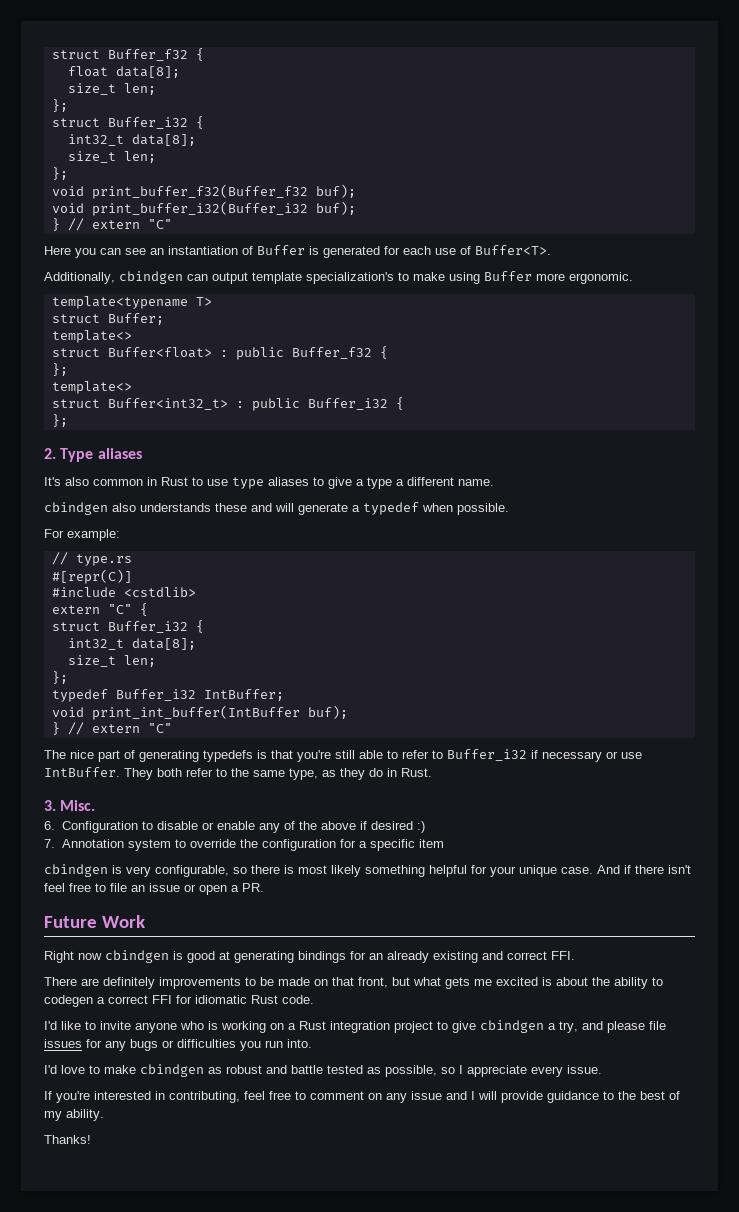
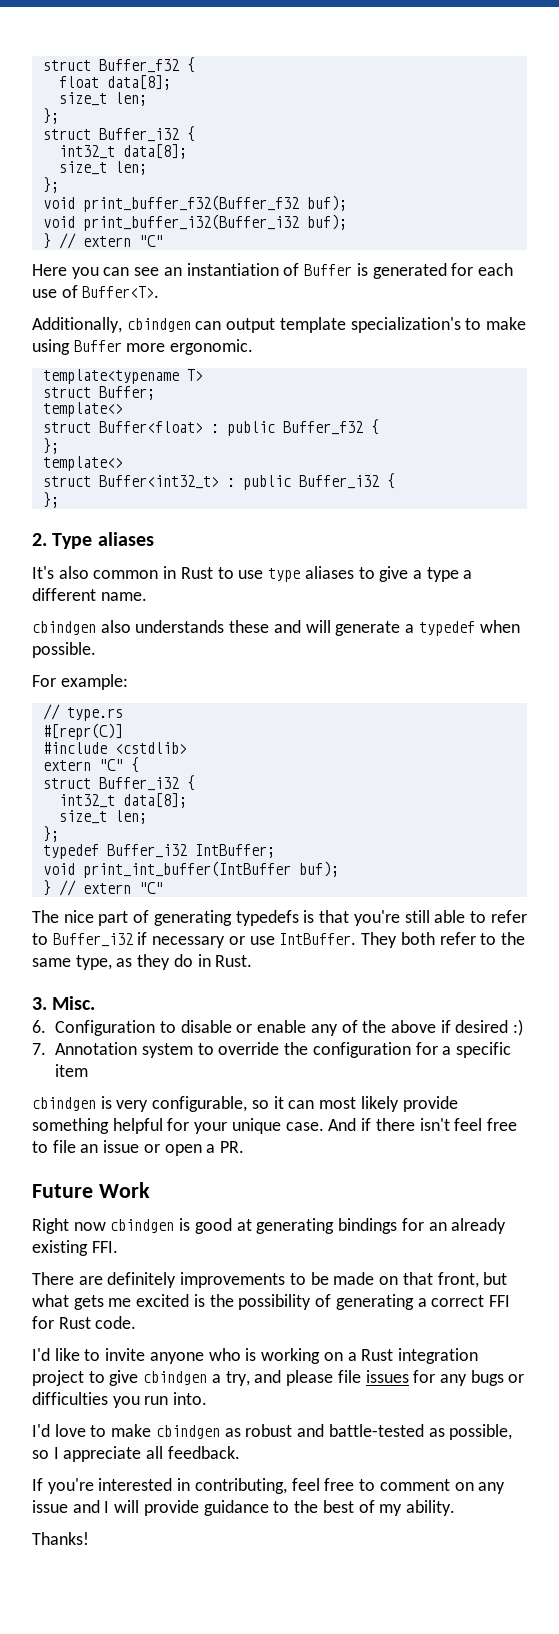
[251,865,294,874] there is -> [273,1096,315,1109] it can
(361, 871) none -> [402,1096,458,1112] provide
[482,951,547,960] and correct -> (88, 1248) none
[556,977,663,989] [44,995,93,1007] about the ability to codegen -> [209,1294,414,1310] the possibility of generating
[195,995,247,1004] idiomatic -> (54, 1322) none
[291,1065,363,1074] battle tested -> [328,1424,424,1437] battle-tested
[531,1065,602,1077] every issue. -> [146,1446,240,1459] all feedback.

